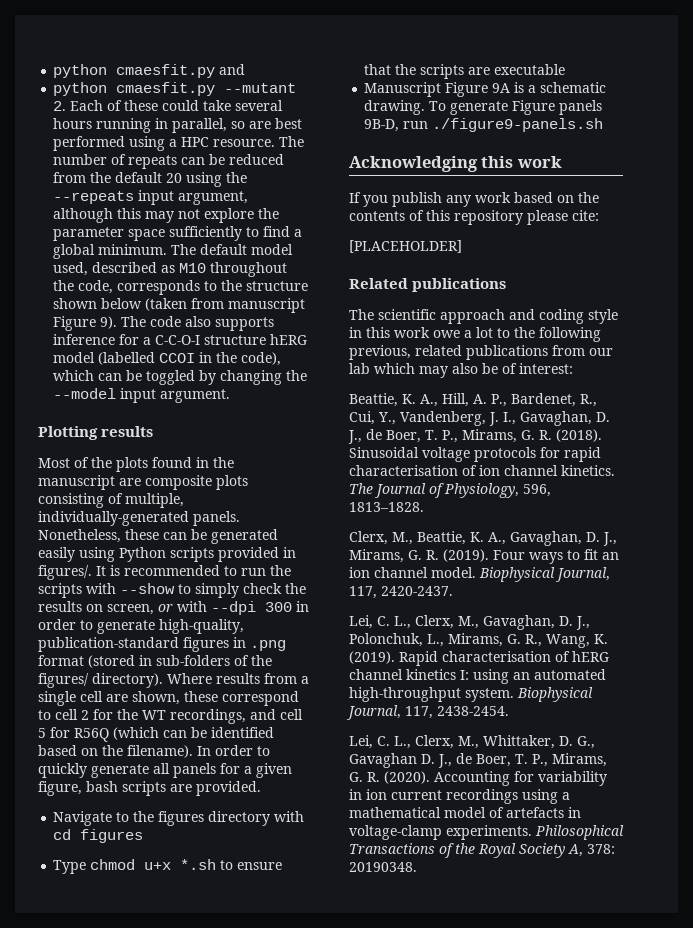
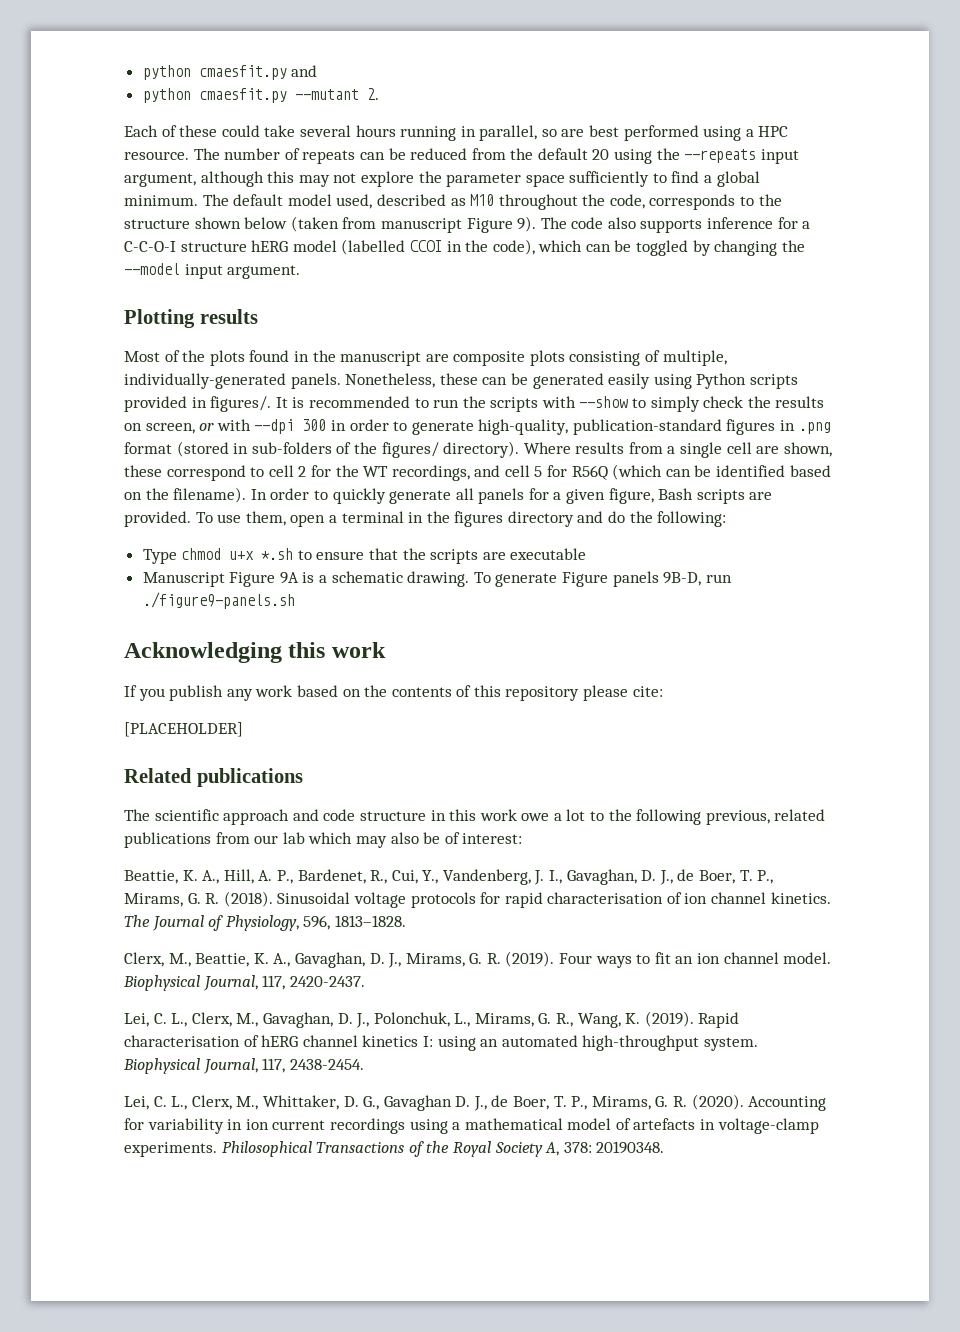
(67, 106) none -> (379, 94) //
[86,781,118,792] bash -> [658,488,694,500] Bash
[53,811,305,826] [53,829,144,843] // Navigate to the figures directory with cd figures -> [195,511,727,527] To use them, open a terminal in the figures directory and do the following:
[539,309,618,324] coding style -> [323,809,426,821] code structure

